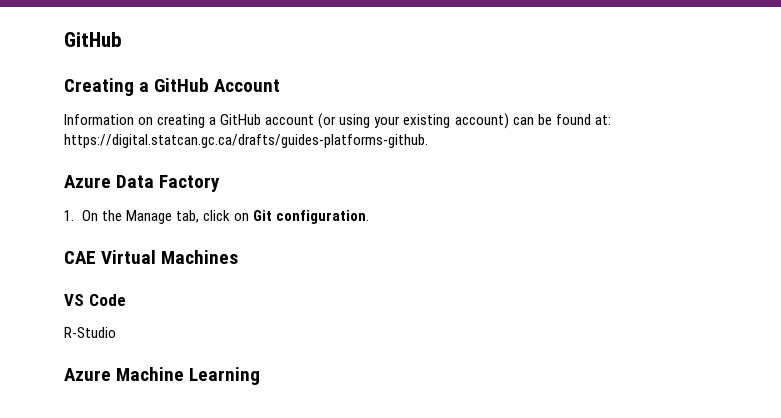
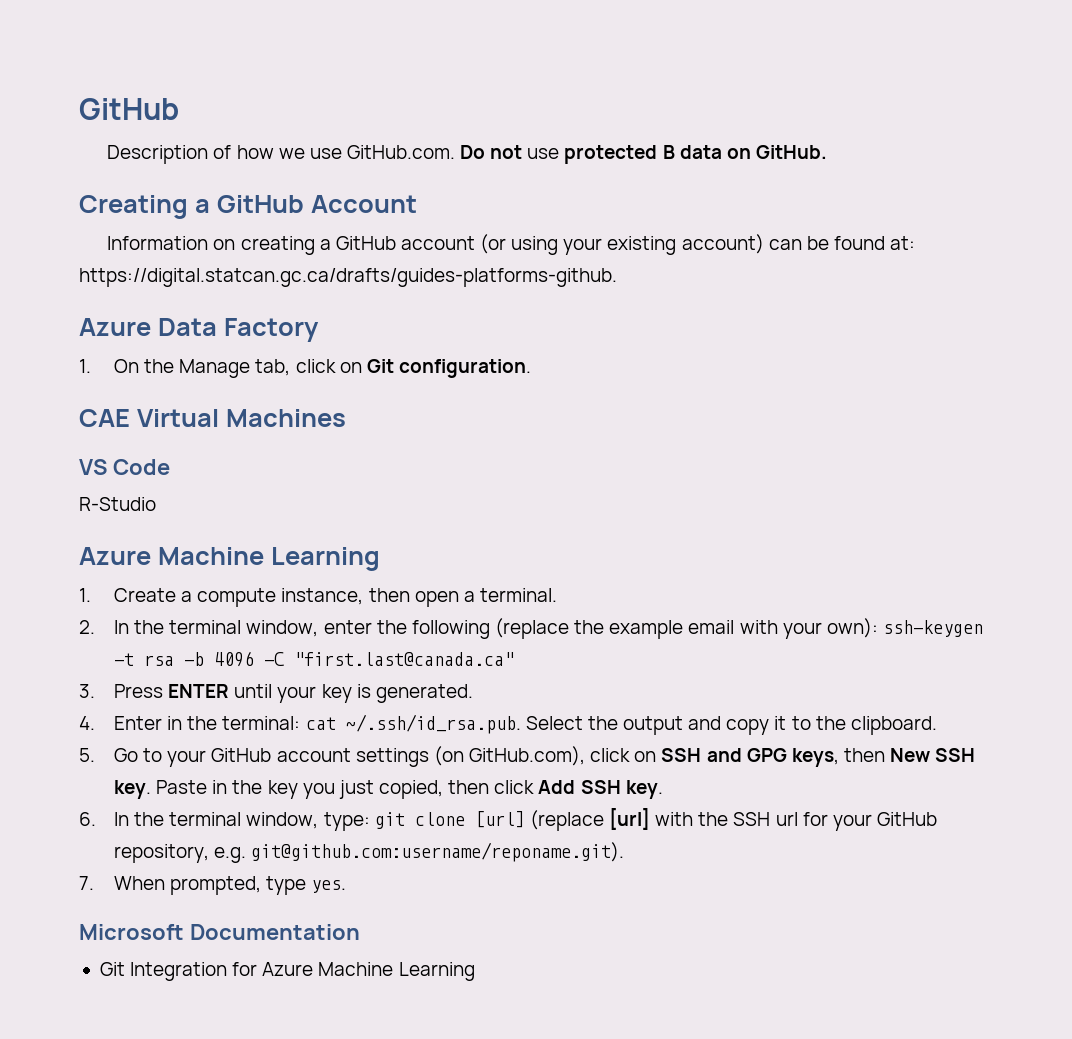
[64,32,122,47] GitHub -> [79,98,179,120] [107,145,827,164] GitHub // Description of how we use GitHub.com. Do not use protected B data on GitHub.
(261, 376) none -> [79,588,557,607] [79,618,983,639] [114,651,515,667] [79,684,473,703] [79,714,937,735] [79,746,976,767] [114,780,663,799] [79,808,937,831] [114,842,625,863] [79,876,347,895] [79,924,360,940] [99,962,475,981] // 1. Create a compute instance, then open a terminal. // 2. In the terminal window, enter the following (replace the example email with your own): ssh-keygen -t rsa -b 4096 -C "first.last@canada.ca" // 3. Press ENTER until your key is generated. // 4. Enter in the terminal: cat ~/.ssh/id_rsa.pub. Select the output and copy it to the clipboard. // 5. Go to your GitHub account settings (on GitHub.com), click on SSH and GPG keys, then New SSH key. Paste in the key you just copied, then click Add SSH key. // 6. In the terminal window, type: git clone [url] (replace [url] with the SSH url for your GitHub repository, e.g. git@github.com:username/reponame.git). // 7. When prompted, type yes. // Microsoft Documentation // Git Integration for Azure Machine Learning

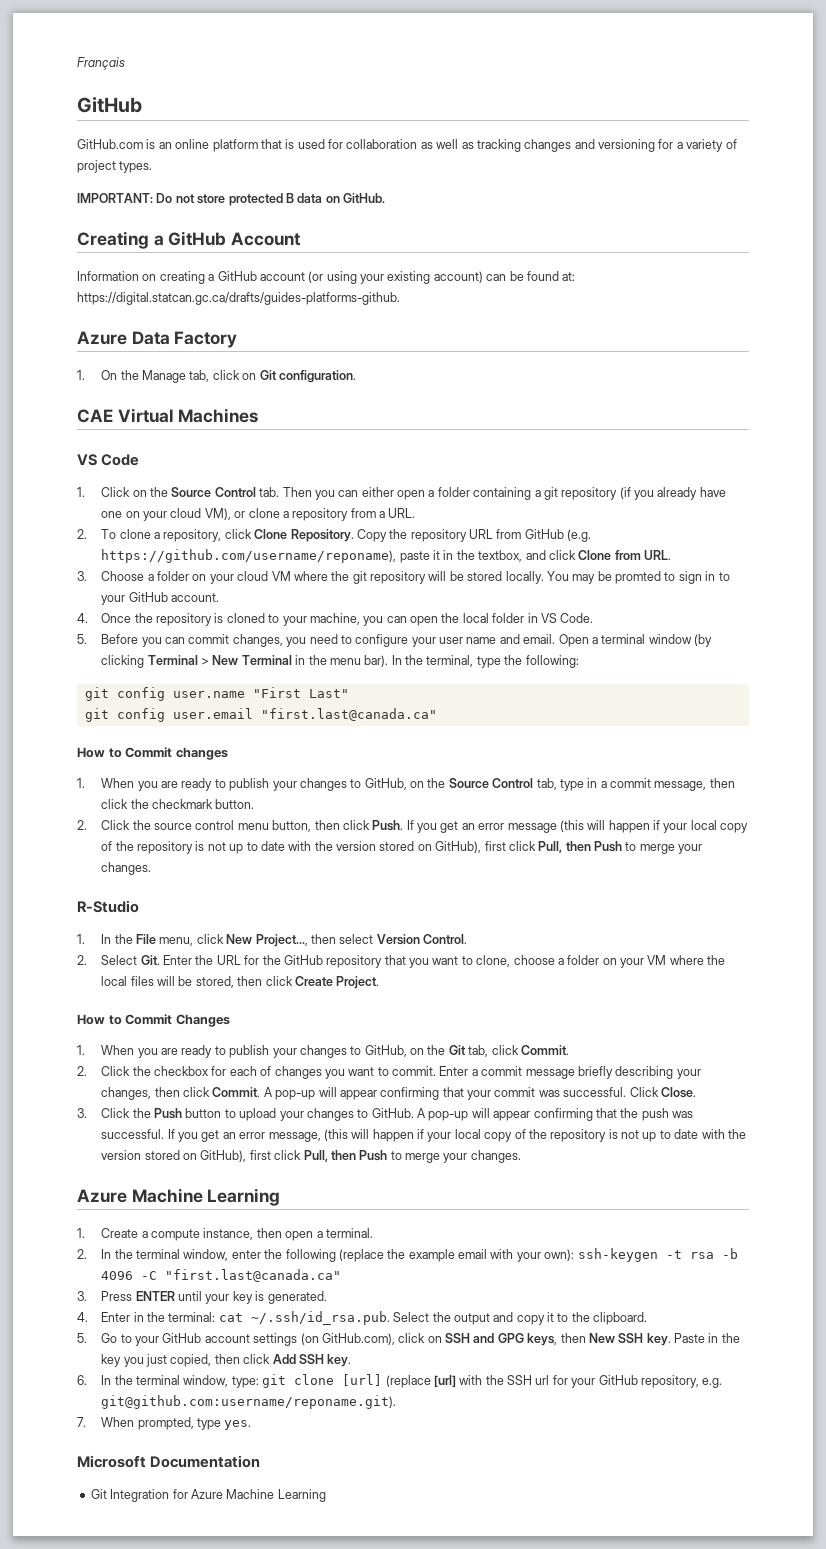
(79, 109) none -> [77,57,125,70] Français //
[107,145,455,164] Description of how we use GitHub.com. -> [77,139,737,152] [77,160,153,173] [77,193,153,203] GitHub.com is an online platform that is used for collaboration as well as tracking changes and versioning for a variety of project types. // IMPORTANT:
[527,148,560,159] use -> [197,194,226,204] store
[79,497,156,511] R-Studio -> [77,487,726,500] [101,508,416,521] [77,529,592,542] [101,549,672,563] [77,571,730,584] [101,592,220,605] [77,613,594,626] [77,634,713,647] [101,655,579,668] [84,687,349,701] [84,708,437,722] [77,747,228,760] [77,778,735,791] [101,799,255,809] [77,820,749,833] [101,841,703,854] [101,862,152,875] [77,900,139,913] [77,934,468,947] [77,955,726,968] [101,976,380,989] [77,1014,230,1027] [77,1045,569,1058] [77,1066,701,1079] [101,1087,696,1100] [77,1108,694,1121] [101,1129,746,1142] [101,1150,521,1163] 1. Click on the Source Control tab. Then you can either open a folder containing a git repository (if you already have one on your cloud VM), or clone a repository from a URL. // 2. To clone a repository, click Clone Repository. Copy the repository URL from GitHub (e.g. https://github.com/username/reponame), paste it in the textbox, and click Clone from URL. // 3. Choose a folder on your cloud VM where the git repository will be stored locally. You may be promted to sign in to your GitHub account. // 4. Once the repository is cloned to your machine, you can open the local folder in VS Code. // 5. Before you can commit changes, you need to configure your user name and email. Open a terminal window (by clicking Terminal > New Terminal in the menu bar). In the terminal, type the following: // git config user.name "First Last" // git config user.email "first.last@canada.ca" // How to Commit changes // 1. When you are ready to publish your changes to GitHub, on the Source Control tab, type in a commit message, then click the checkmark button. // 2. Click the source control menu button, then click Push. If you get an error message (this will happen if your local copy of the repository is not up to date with the version stored on GitHub), first click Pull, then Push to merge your changes. // R-Studio // 1. In the File menu, click New Project..., then select Version Control. // 2. Select Git. Enter the URL for the GitHub repository that you want to clone, choose a folder on your VM where the local files will be stored, then click Create Project. // How to Commit Changes // 1. When you are ready to publish your changes to GitHub, on the Git tab, click Commit. // 2. Click the checkbox for each of changes you want to commit. Enter a commit message briefly describing your changes, then click Commit. A pop-up will appear confirming that your commit was successful. Click Close. // 3. Click the Push button to upload your changes to GitHub. A pop-up will appear confirming that the push was successful. If you get an error message, (this will happen if your local copy of the repository is not up to date with the version stored on GitHub), first click Pull, then Push to merge your changes.

